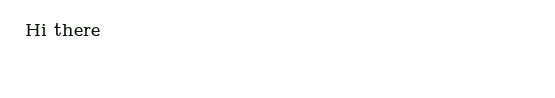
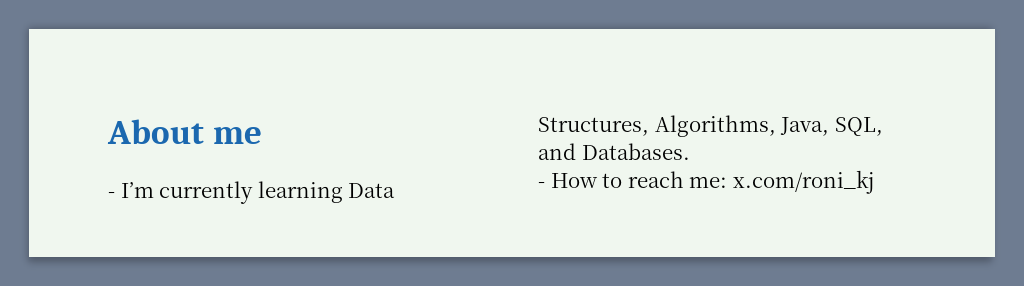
[25,23,100,36] Hi there -> [107,119,263,144] [108,181,396,204] [538,115,883,137] [538,143,690,160] [538,170,874,194] About me // - I’m currently learning Data Structures, Algorithms, Java, SQL, and Databases. // - How to reach me: x.com/roni_kj

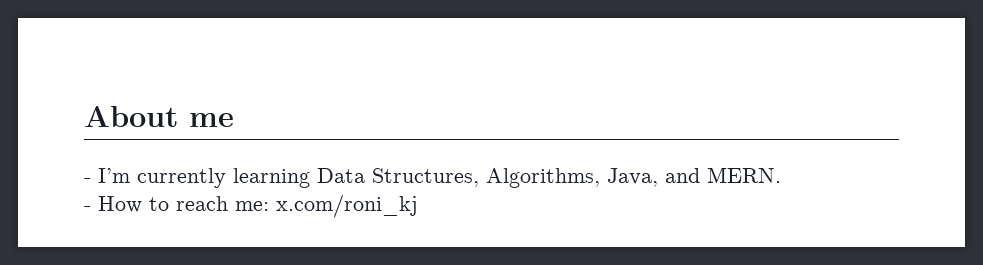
[834,117,883,136] [538,143,690,160] SQL, and Databases. -> [665,167,781,183] and MERN.

